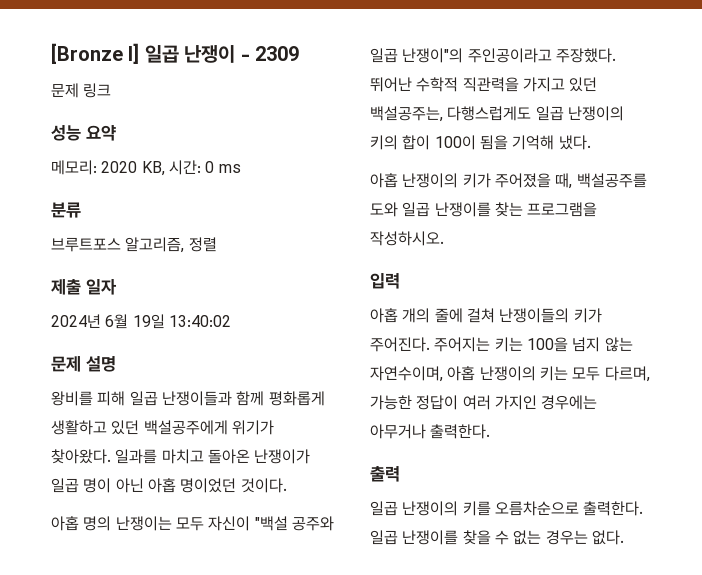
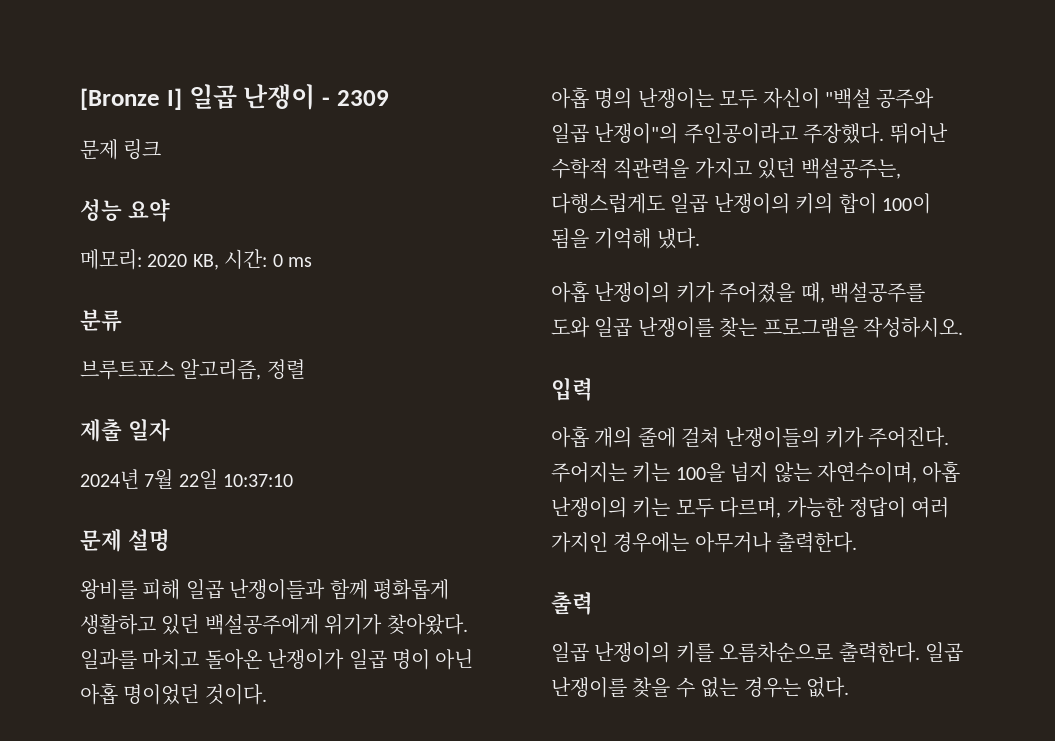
[105,314,231,329] 6월 19일 13:40:02 -> [144,468,294,489] 7월 22일 10:37:10

